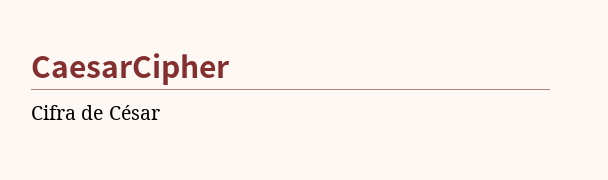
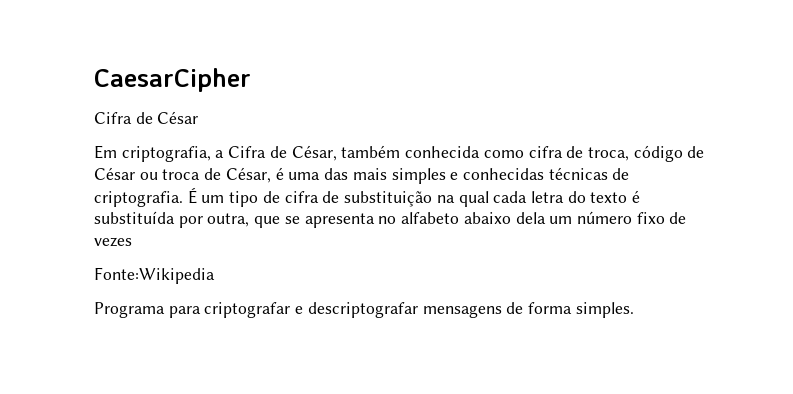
(160, 112) none -> [94,145,705,162] [94,167,630,184] [94,187,641,207] [94,211,687,228] [94,237,132,247] [94,267,215,284] [94,302,634,318] // Em criptografia, a Cifra de César, também conhecida como cifra de troca, código de César ou troca de César, é uma das mais simples e conhecidas técnicas de criptografia. É um tipo de cifra de substituição na qual cada letra do texto é substituída por outra, que se apresenta no alfabeto abaixo dela um número fixo de vezes // Fonte:Wikipedia // Programa para criptografar e descriptografar mensagens de forma simples.

